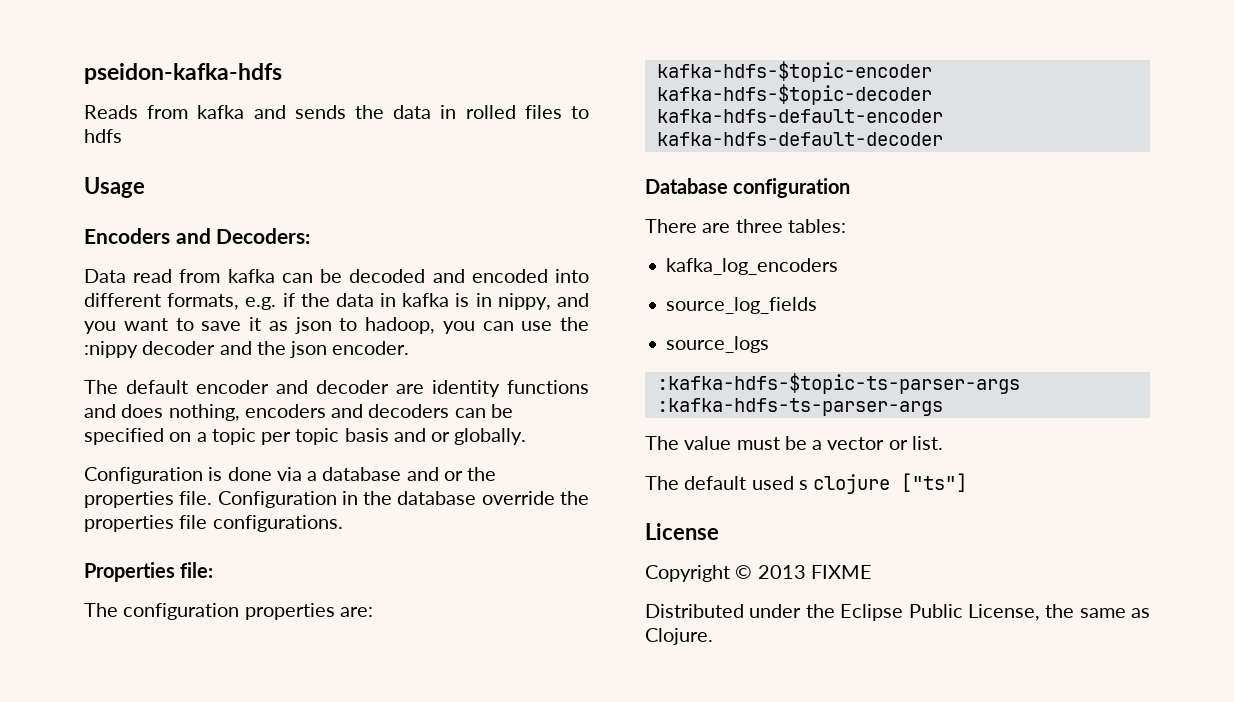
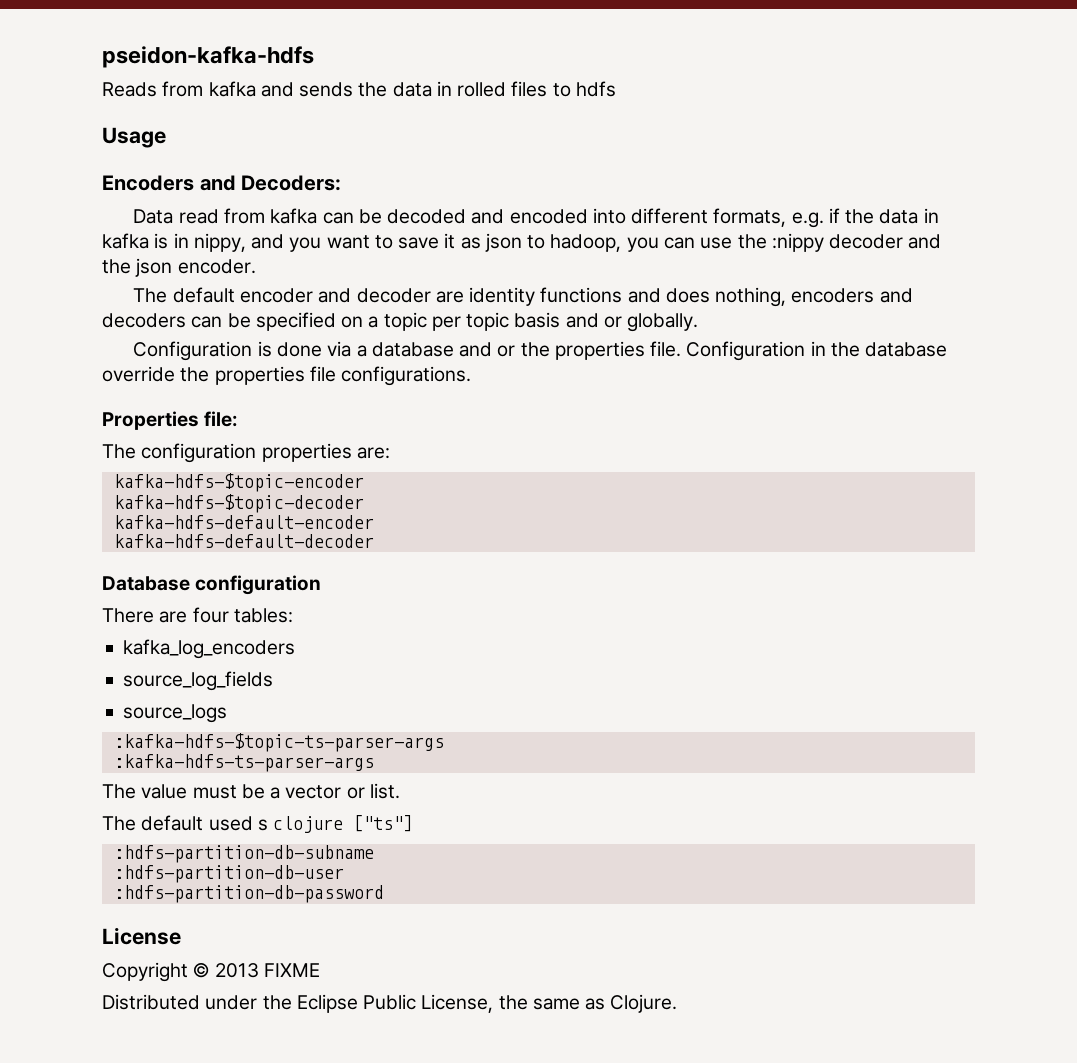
[735,219,783,233] three -> [192,607,229,623] four
(968, 482) none -> [113,845,374,863] [113,865,344,883] [113,885,384,903] // :hdfs-partition-db-subname // :hdfs-partition-db-user // :hdfs-partition-db-password

